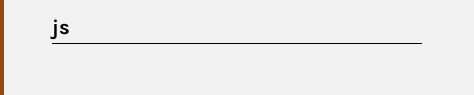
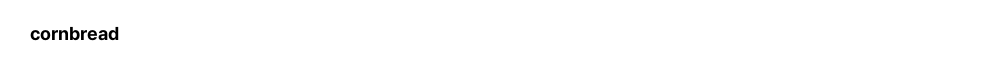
[50,19,70,40] js -> [30,26,119,41] cornbread

